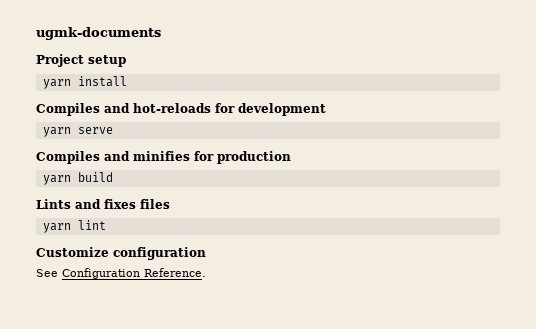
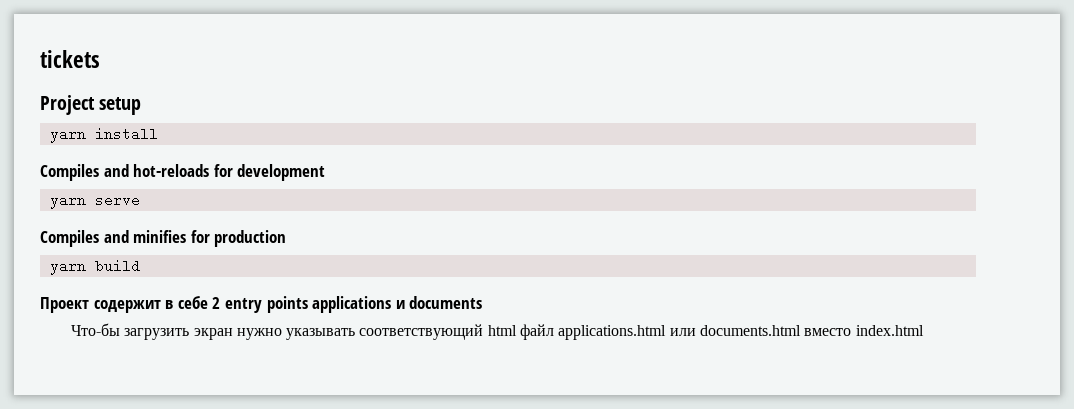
[36,27,161,40] ugmk-documents -> [40,50,100,68] tickets
[36,199,170,209] [42,220,106,233] [36,247,206,260] [36,268,206,279] Lints and fixes files // yarn lint // Customize configuration // See Configuration Reference. -> [40,296,483,313] [70,323,924,340] Проект содержит в себе 2 entry points applications и documents // Что-бы загрузить экран нужно указывать соответствующий html файл applications.html или documents.html вместо index.html

